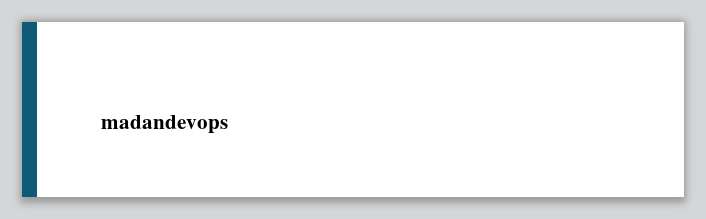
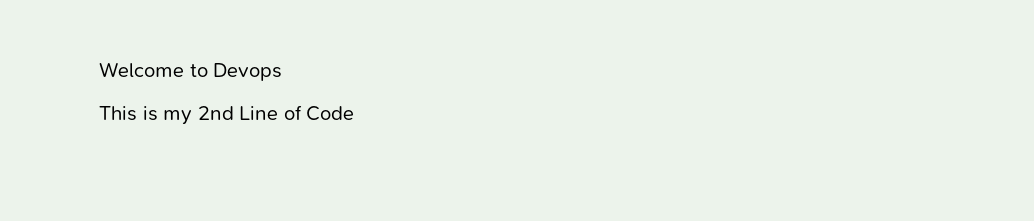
[101,115,228,134] madandevops -> [99,62,283,81] [99,105,355,125] Welcome to Devops // This is my 2nd Line of Code

